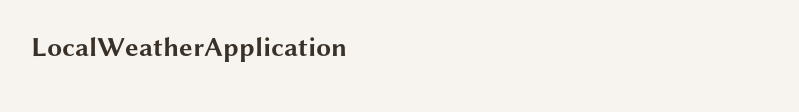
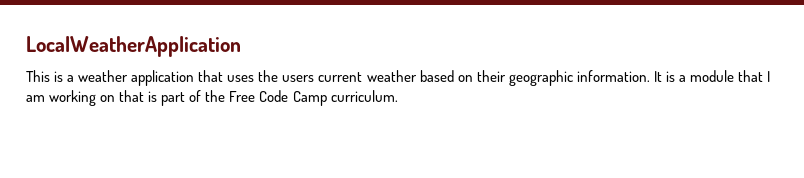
(347, 49) none -> [26,70,771,86] [26,90,398,106] // This is a weather application that uses the users current weather based on their geographic information. It is a module that I am working on that is part of the Free Code Camp curriculum.

